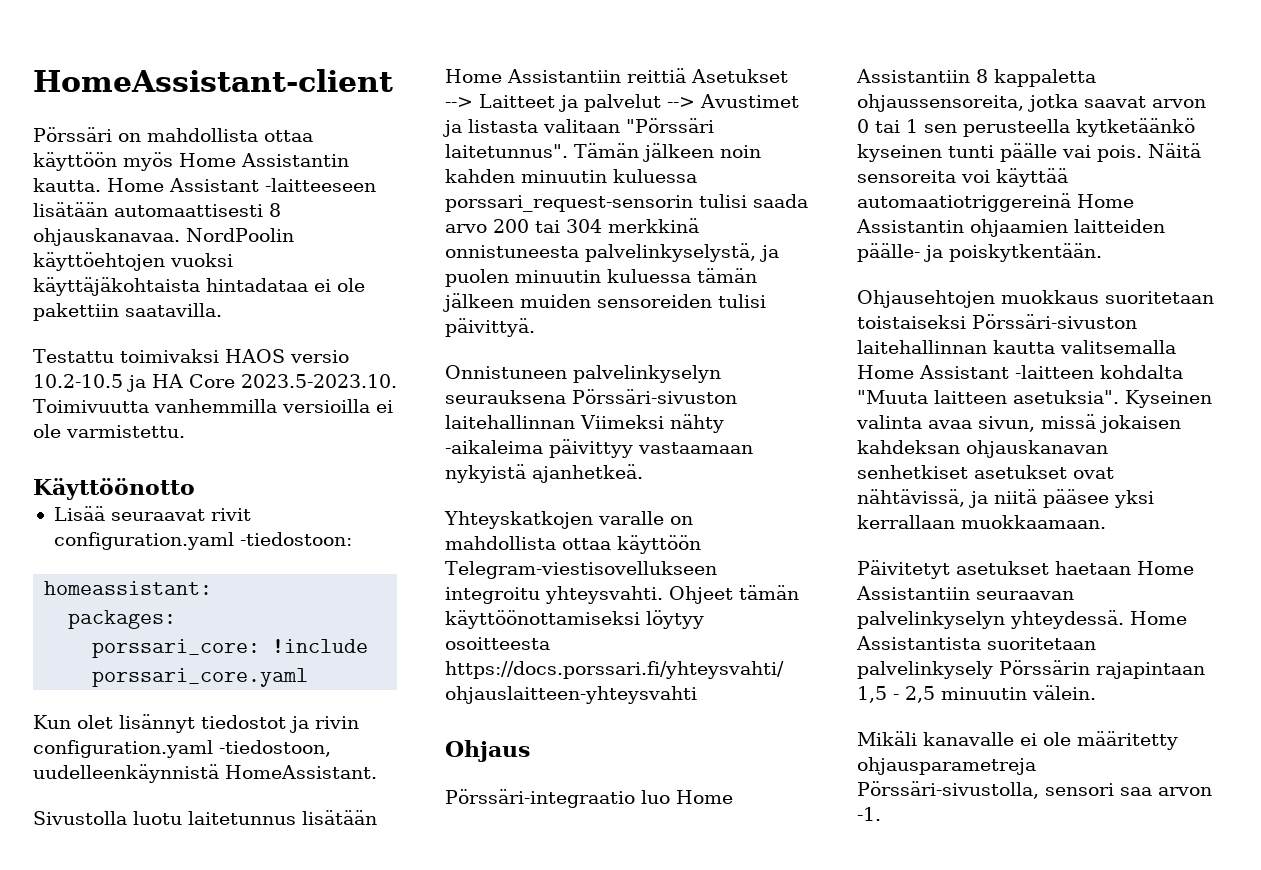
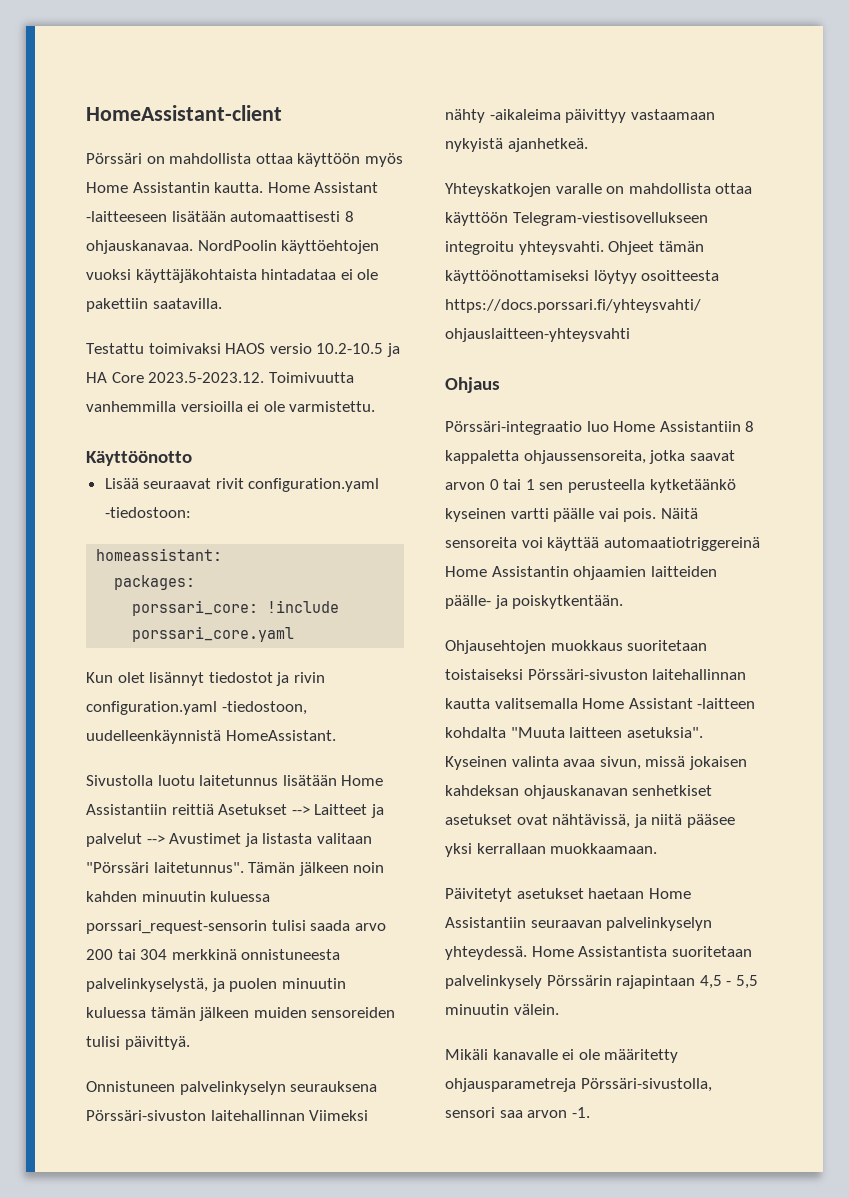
[241,374,397,388] 2023.5-2023.10. -> [148,372,265,383] 2023.5-2023.12.
[948,145,994,158] tunti -> [510,508,549,519] vartti
[857,686,935,703] 1,5 - 2,5 -> [699,975,758,989] 4,5 - 5,5

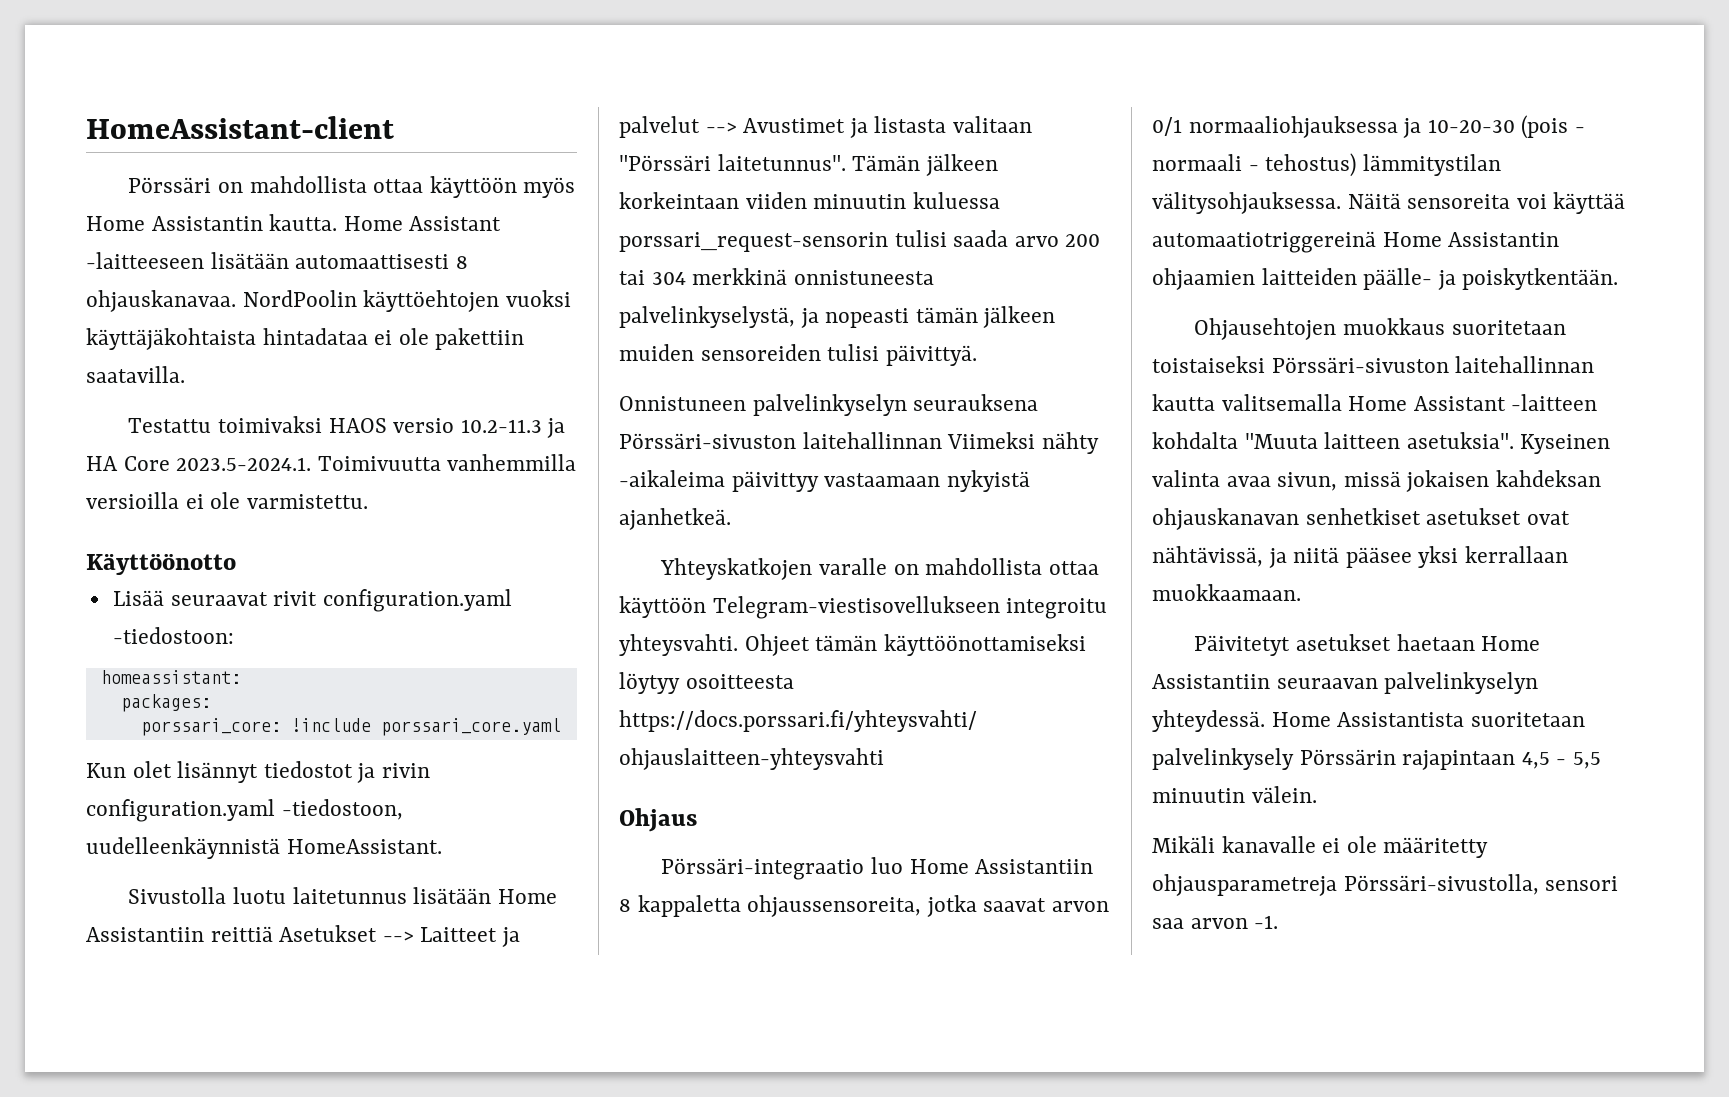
[316,343,384,354] 10.2-10.5 -> [460,419,542,433] 10.2-11.3
[148,372,265,383] 2023.5-2023.12. -> [176,457,312,471] 2023.5-2024.1.
[353,862,385,873] [86,891,137,902] noin kahden -> [619,192,807,209] korkeintaan viiden
[229,978,346,992] [86,1007,146,1018] puolen minuutin kuluessa -> [825,308,910,328] nopeasti
[489,479,736,493] [445,508,657,522] 0 tai 1 sen perusteella kytketäänkö kyseinen vartti päälle vai pois. -> [1152,115,1586,139] [1152,153,1501,177] [1152,192,1341,214] 0/1 normaaliohjauksessa ja 10-20-30 (pois - normaali - tehostus) lämmitystilan välitysohjauksessa.

